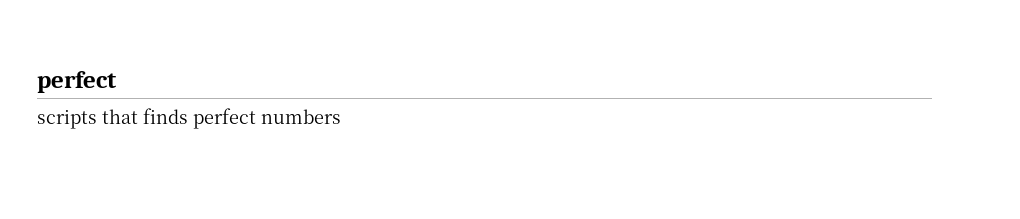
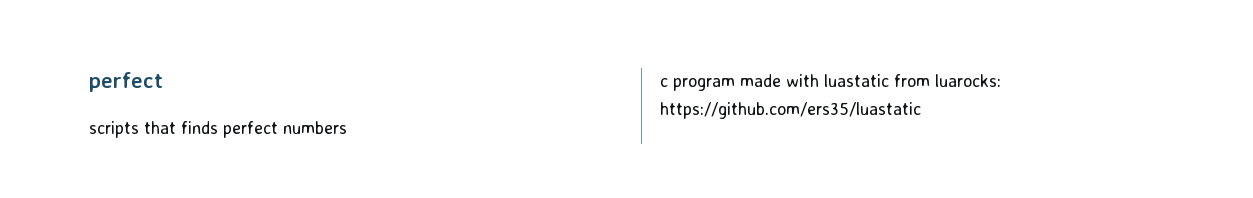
(341, 116) none -> [660,74,1001,91] [660,102,921,119] // c program made with luastatic from luarocks: https://github.com/ers35/luastatic

